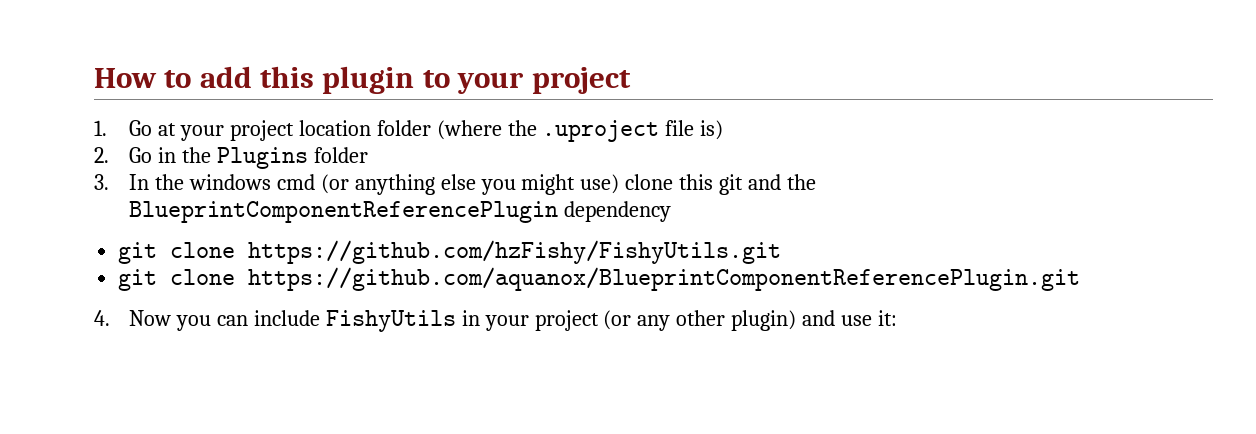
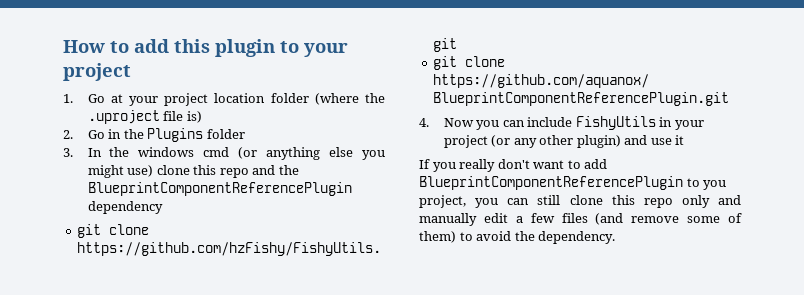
[719,174,744,195] git -> [219,168,249,178] repo
[878,310,898,326] it: -> [675,135,685,145] [419,159,608,172] [419,176,727,190] [419,195,741,208] [419,213,742,226] [419,231,616,244] it // If you really don't want to add BlueprintComponentReferencePlugin to you project, you can still clone this repo only and manually edit a few files (and remove some of them) to avoid the dependency.

